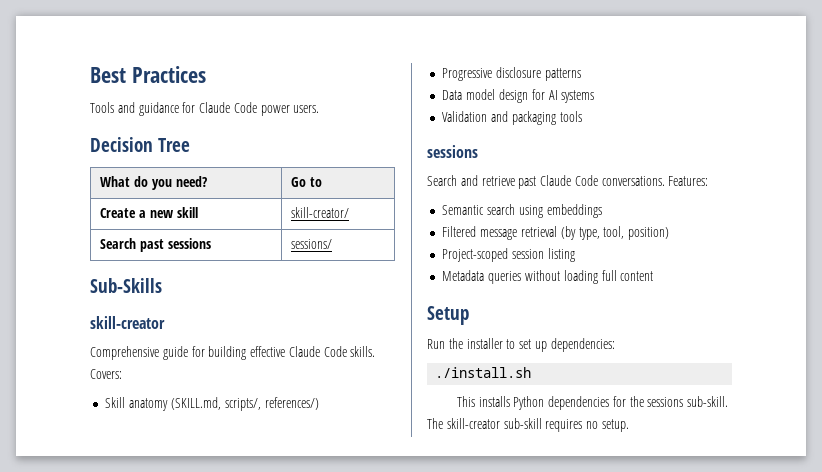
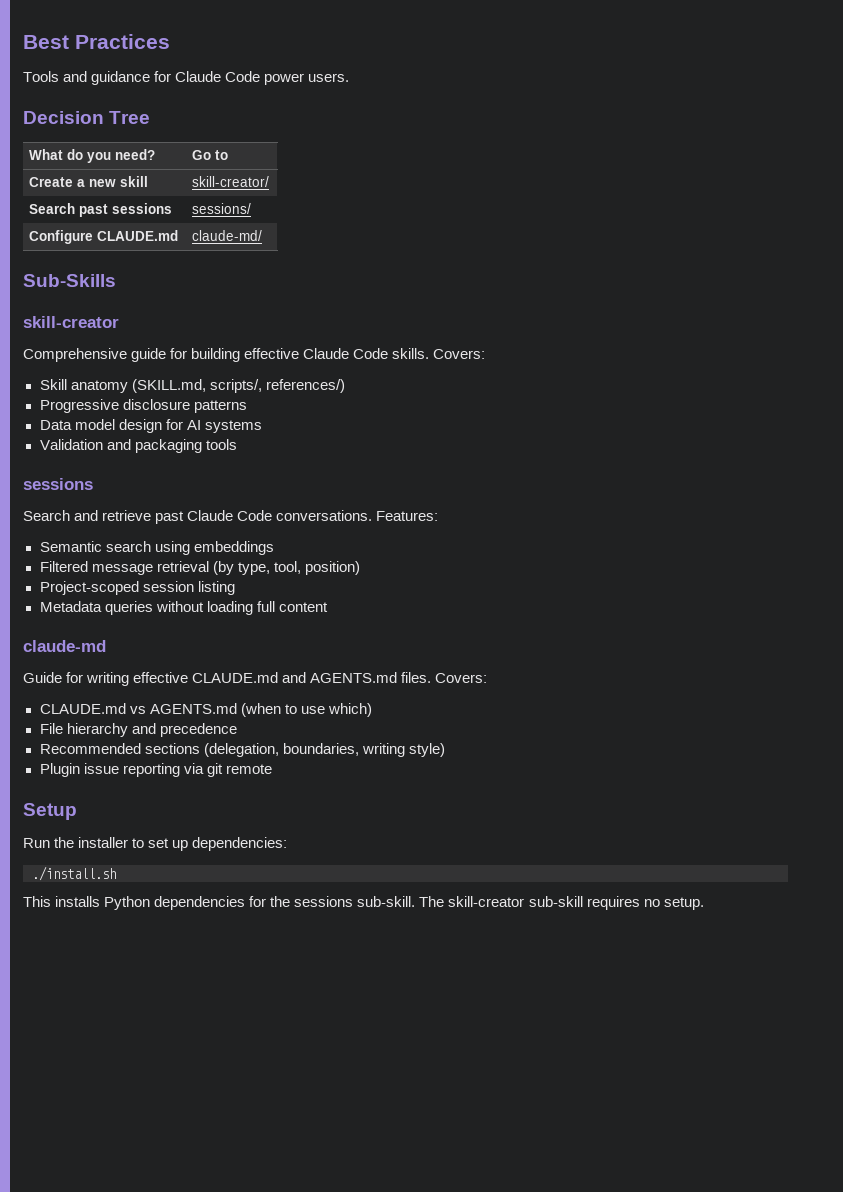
(333, 244) none -> [29,230,179,244] [192,230,263,241] // Configure CLAUDE.md | claude-md/
(654, 276) none -> [23,640,106,652] [23,672,488,686] [39,703,372,717] [39,723,237,737] [39,743,445,757] [39,763,272,777] // claude-md // Guide for writing effective CLAUDE.md and AGENTS.md files. Covers: // CLAUDE.md vs AGENTS.md (when to use which) // File hierarchy and precedence // Recommended sections (delegation, boundaries, writing style) // Plugin issue reporting via git remote

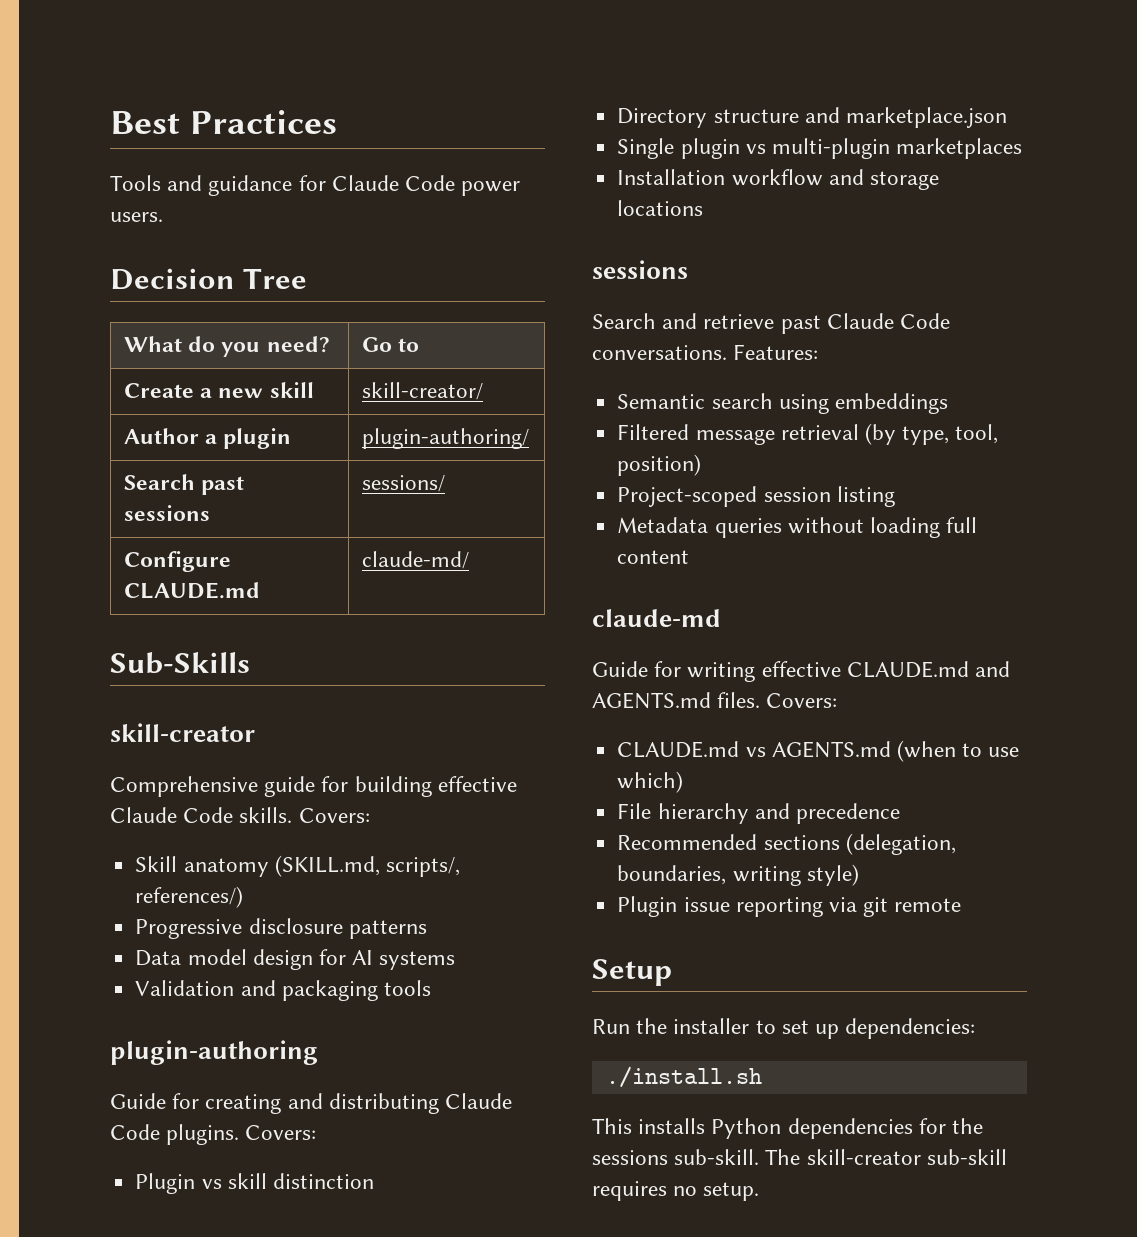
(270, 181) none -> [123,428,292,449] [361,428,529,449] // Author a plugin | plugin-authoring/
(237, 444) none -> [110,1040,318,1065] [110,1093,513,1114] [110,1124,317,1145] [135,1173,374,1194] [617,107,1007,128] [617,138,1023,159] [617,169,939,190] [617,200,704,216] // plugin-authoring // Guide for creating and distributing Claude Code plugins. Covers: // Plugin vs skill distinction // Directory structure and marketplace.json // Single plugin vs multi-plugin marketplaces // Installation workflow and storage locations

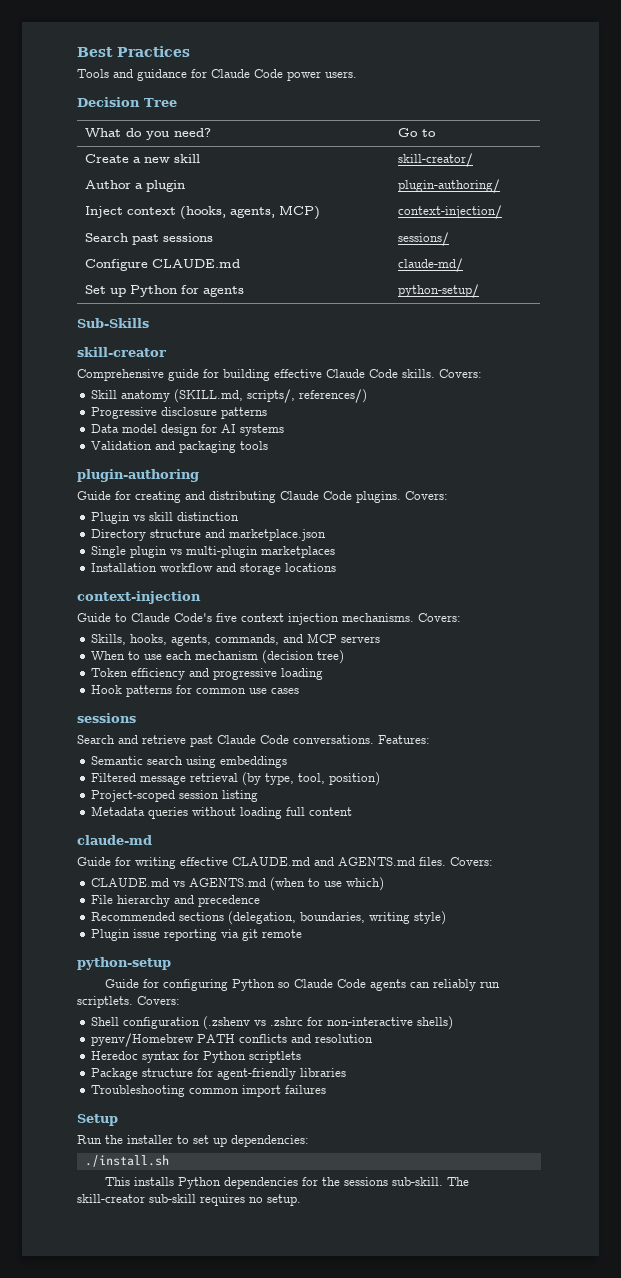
(529, 438) none -> [85,205,321,220] [398,205,503,219] // Inject context (hooks, agents, MCP) | context-injection/
(469, 560) none -> [85,285,245,297] [398,284,480,298] // Set up Python for agents | python-setup/
(704, 208) none -> [77,591,201,604] [77,613,461,625] [90,633,380,646] [90,650,344,664] [90,668,323,680] [90,685,299,697] // context-injection // Guide to Claude Code's five context injection mechanisms. Covers: // Skills, hooks, agents, commands, and MCP servers // When to use each mechanism (decision tree) // Token efficiency and progressive loading // Hook patterns for common use cases
(962, 905) none -> [77,957,171,970] [105,979,501,991] [77,996,180,1008] [90,1016,453,1030] [90,1033,373,1047] [90,1051,301,1063] [90,1068,346,1080] [90,1085,326,1097] // python-setup // Guide for configuring Python so Claude Code agents can reliably run scriptlets. Covers: // Shell configuration (.zshenv vs .zshrc for non-interactive shells) // pyenv/Homebrew PATH conflicts and resolution // Heredoc syntax for Python scriptlets // Package structure for agent-friendly libraries // Troubleshooting common import failures

